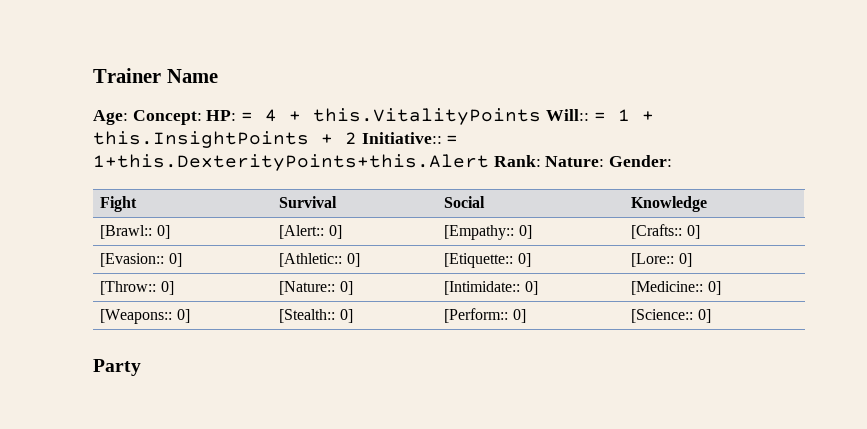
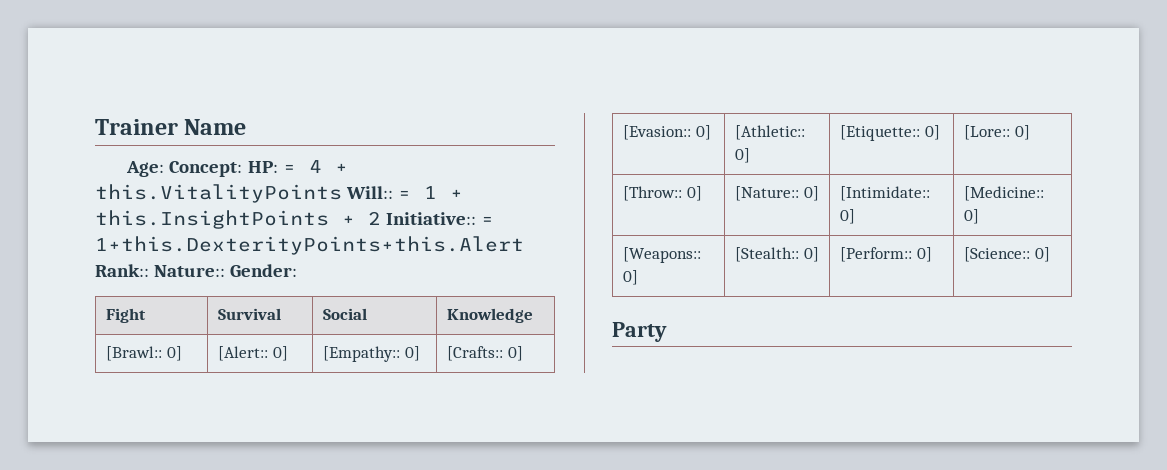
[493,155,605,167] Rank: Nature: -> [95,264,226,277] Rank:: Nature::

